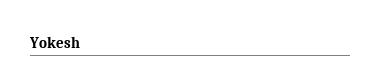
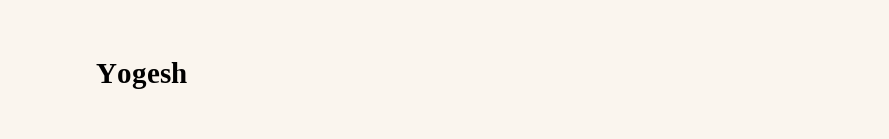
[29,36,80,48] Yokesh -> [96,62,187,89] Yogesh

